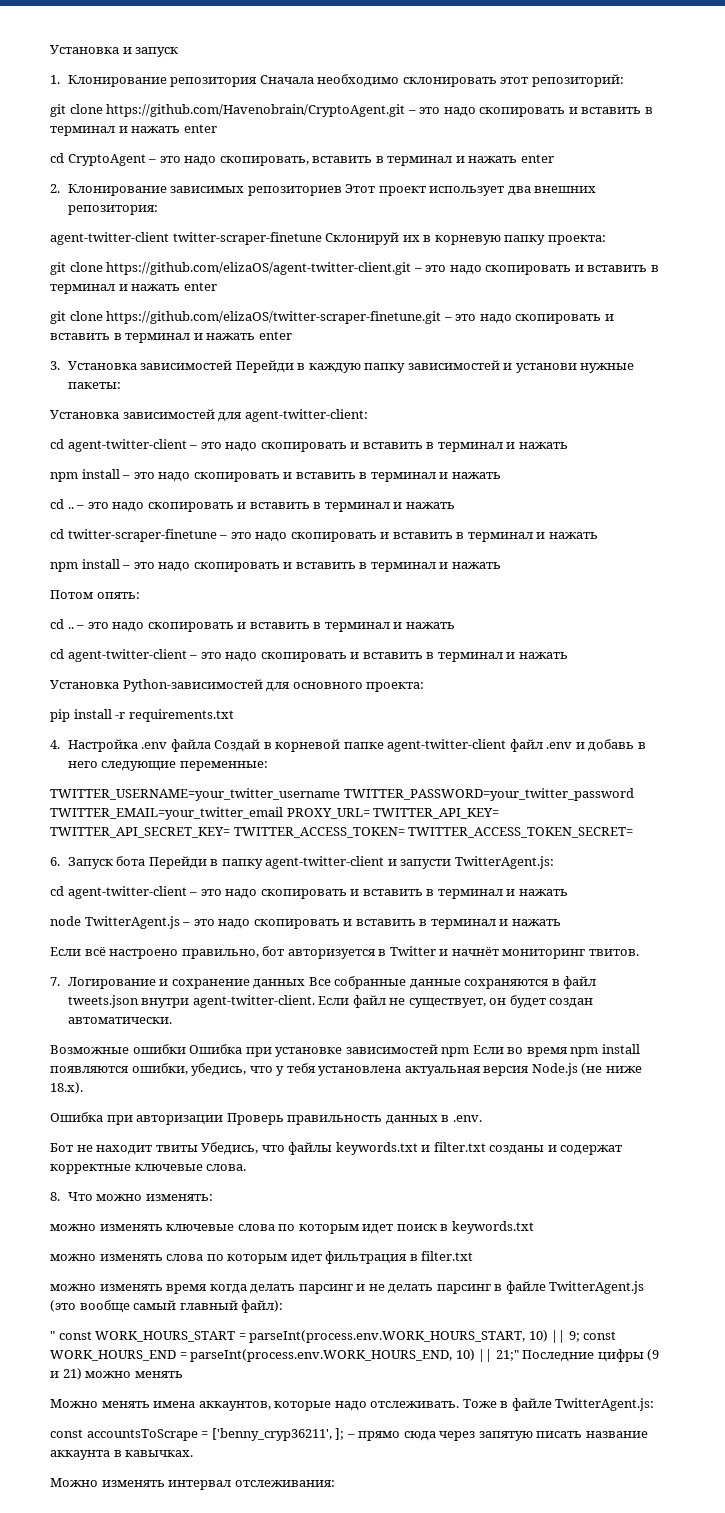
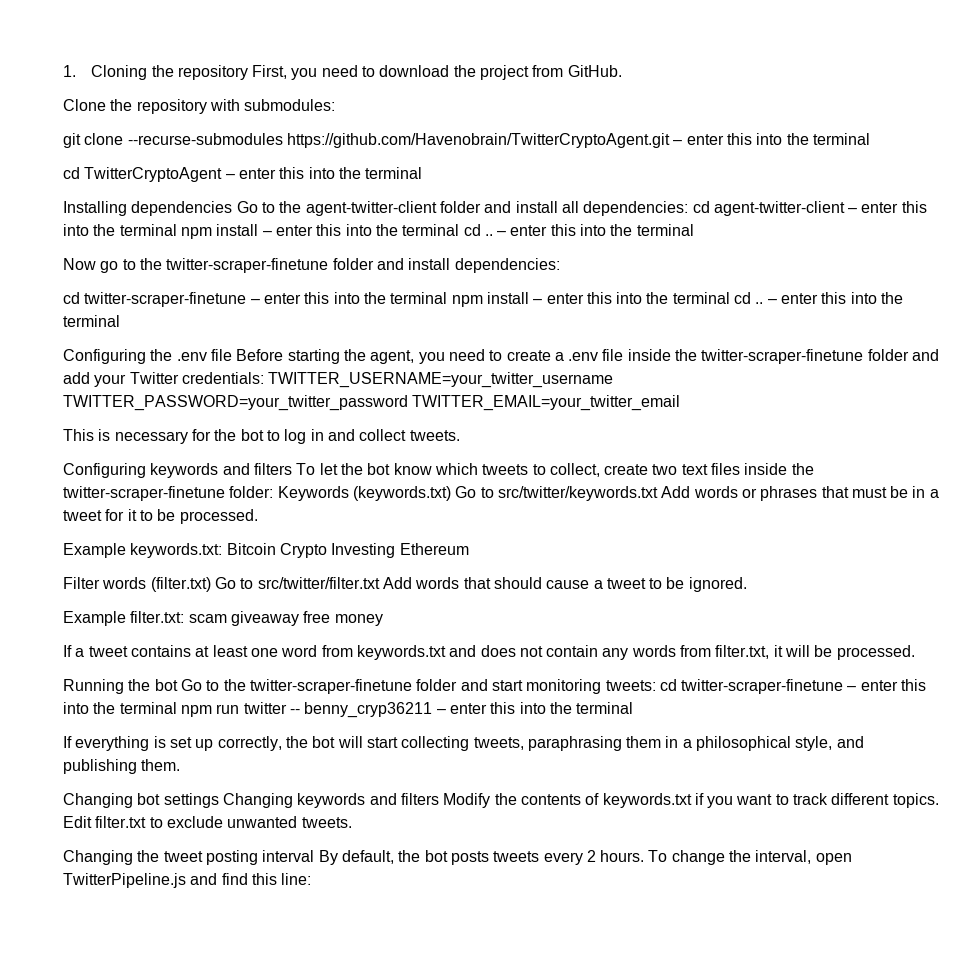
[50,45,179,57] [50,74,624,87] [50,104,653,117] [50,124,217,136] [50,153,554,166] [50,184,597,196] [67,205,158,215] [50,232,606,245] [50,262,659,275] [50,282,217,294] [50,311,614,324] [50,331,292,343] [50,360,635,373] [67,382,121,389] [50,409,368,422] [50,439,568,452] [50,469,501,482] [50,499,455,512] [50,529,598,542] [50,559,501,572] [50,590,140,599] [50,619,455,632] [50,649,568,662] [50,679,425,692] [50,709,234,722] [50,739,646,752] [67,761,268,771] [50,788,634,801] [50,807,500,820] [50,827,634,838] [50,856,554,869] [50,886,568,899] [50,916,561,929] [50,946,639,959] [50,976,597,989] [67,995,594,1008] [67,1017,172,1024] [50,1044,640,1057] [50,1063,642,1076] [50,1082,83,1094] [50,1112,482,1125] [50,1142,623,1155] [50,1164,247,1174] [50,1192,213,1201] [50,1221,534,1234] [50,1251,474,1264] [50,1281,645,1294] [50,1300,284,1313] [50,1330,617,1343] [50,1349,660,1362] [50,1368,183,1380] [50,1398,655,1411] [50,1428,648,1441] [50,1450,194,1460] [50,1478,335,1490] Установка и запуск // 1. Клонирование репозитория Сначала необходимо склонировать этот репозиторий: // git clone https://github.com/Havenobrain/CryptoAgent.git – это надо скопировать и вставить в терминал и нажать enter // cd CryptoAgent – это надо скопировать, вставить в терминал и нажать enter // 2. Клонирование зависимых репозиториев Этот проект использует два внешних репозитория: // agent-twitter-client twitter-scraper-finetune Склонируй их в корневую папку проекта: // git clone https://github.com/elizaOS/agent-twitter-client.git – это надо скопировать и вставить в терминал и нажать enter // git clone https://github.com/elizaOS/twitter-scraper-finetune.git – это надо скопировать и вставить в терминал и нажать enter // 3. Установка зависимостей Перейди в каждую папку зависимостей и установи нужные пакеты: // Установка зависимостей для agent-twitter-client: // cd agent-twitter-client – это надо скопировать и вставить в терминал и нажать // npm install – это надо скопировать и вставить в терминал и нажать // cd .. – это надо скопировать и вставить в терминал и нажать // cd twitter-scraper-finetune – это надо скопировать и вставить в терминал и нажать // npm install – это надо скопировать и вставить в терминал и нажать // Потом опять: // cd .. – это надо скопировать и вставить в терминал и нажать // cd agent-twitter-client – это надо скопировать и вставить в терминал и нажать // Установка Python-зависимостей для основного проекта: // pip install -r requirements.txt // 4. Настройка .env файла Создай в корневой папке agent-twitter-client файл .env и добавь в него следующие переменные: // TWITTER_USERNAME=your_twitter_username TWITTER_PASSWORD=your_twitter_password TWITTER_EMAIL=your_twitter_email PROXY_URL= TWITTER_API_KEY= TWITTER_API_SECRET_KEY= TWITTER_ACCESS_TOKEN= TWITTER_ACCESS_TOKEN_SECRET= // 6. Запуск бота Перейди в папку agent-twitter-client и запусти TwitterAgent.js: // cd agent-twitter-client – это надо скопировать и вставить в терминал и нажать // node TwitterAgent.js – это надо скопировать и вставить в терминал и нажать // Если всё настроено правильно, бот авторизуется в Twitter и начнёт мониторинг твитов. // 7. Логирование и сохранение данных Все собранные данные сохраняются в файл tweets.json внутри agent-twitter-client. Если файл не существует, он будет создан автоматически. // Возможные ошибки Ошибка при установке зависимостей npm Если во время npm install появляются ошибки, убедись, что у тебя установлена актуальная версия Node.js (не ниже 18.x). // Ошибка при авторизации Проверь правильность данных в .env. // Бот не находит твиты Убедись, что файлы keywords.txt и filter.txt созданы и содержат корректные ключевые слова. // 8. Что можно изменять: // можно изменять ключевые слова по которым идет поиск в keywords.txt // можно изменять слова по которым идет фильтрация в filter.txt // можно изменять время когда делать парсинг и не делать парсинг в файле TwitterAgent.js (это вообще самый главный файл): // " const WORK_HOURS_START = parseInt(process.env.WORK_HOURS_START, 10) || 9; const WORK_HOURS_END = parseInt(process.env.WORK_HOURS_END, 10) || 21;" Последние цифры (9 и 21) можно менять // Можно менять имена аккаунтов, которые надо отслеживать. Тоже в файле TwitterAgent.js: // const accountsToScrape = ['benny_cryp36211', ]; – прямо сюда через запятую писать название аккаунта в кавычках. // Можно изменять интервал отслеживания: -> [63,65,622,80] [63,99,336,114] [63,133,870,148] [63,167,423,182] [63,201,927,216] [63,224,694,239] [63,258,560,273] [63,292,904,307] [63,315,120,327] [63,349,940,364] [63,372,614,388] [63,395,681,411] [63,429,460,444] [63,463,814,478] [63,486,939,501] [63,509,258,524] [63,543,469,558] [63,577,747,592] [63,611,383,626] [63,645,915,660] [63,679,927,694] [63,702,634,718] [63,736,864,751] [63,759,181,774] [63,793,939,808] [63,816,352,828] [63,850,852,865] [63,873,312,888] 1. Cloning the repository First, you need to download the project from GitHub. // Clone the repository with submodules: // git clone --recurse-submodules https://github.com/Havenobrain/TwitterCryptoAgent.git – enter this into the terminal // cd TwitterCryptoAgent – enter this into the terminal // Installing dependencies Go to the agent-twitter-client folder and install all dependencies: cd agent-twitter-client – enter this into the terminal npm install – enter this into the terminal cd .. – enter this into the terminal // Now go to the twitter-scraper-finetune folder and install dependencies: // cd twitter-scraper-finetune – enter this into the terminal npm install – enter this into the terminal cd .. – enter this into the terminal // Configuring the .env file Before starting the agent, you need to create a .env file inside the twitter-scraper-finetune folder and add your Twitter credentials: TWITTER_USERNAME=your_twitter_username TWITTER_PASSWORD=your_twitter_password TWITTER_EMAIL=your_twitter_email // This is necessary for the bot to log in and collect tweets. // Configuring keywords and filters To let the bot know which tweets to collect, create two text files inside the twitter-scraper-finetune folder: Keywords (keywords.txt) Go to src/twitter/keywords.txt Add words or phrases that must be in a tweet for it to be processed. // Example keywords.txt: Bitcoin Crypto Investing Ethereum // Filter words (filter.txt) Go to src/twitter/filter.txt Add words that should cause a tweet to be ignored. // Example filter.txt: scam giveaway free money // If a tweet contains at least one word from keywords.txt and does not contain any words from filter.txt, it will be processed. // Running the bot Go to the twitter-scraper-finetune folder and start monitoring tweets: cd twitter-scraper-finetune – enter this into the terminal npm run twitter -- benny_cryp36211 – enter this into the terminal // If everything is set up correctly, the bot will start collecting tweets, paraphrasing them in a philosophical style, and publishing them. // Changing bot settings Changing keywords and filters Modify the contents of keywords.txt if you want to track different topics. Edit filter.txt to exclude unwanted tweets. // Changing the tweet posting interval By default, the bot posts tweets every 2 hours. To change the interval, open TwitterPipeline.js and find this line:

